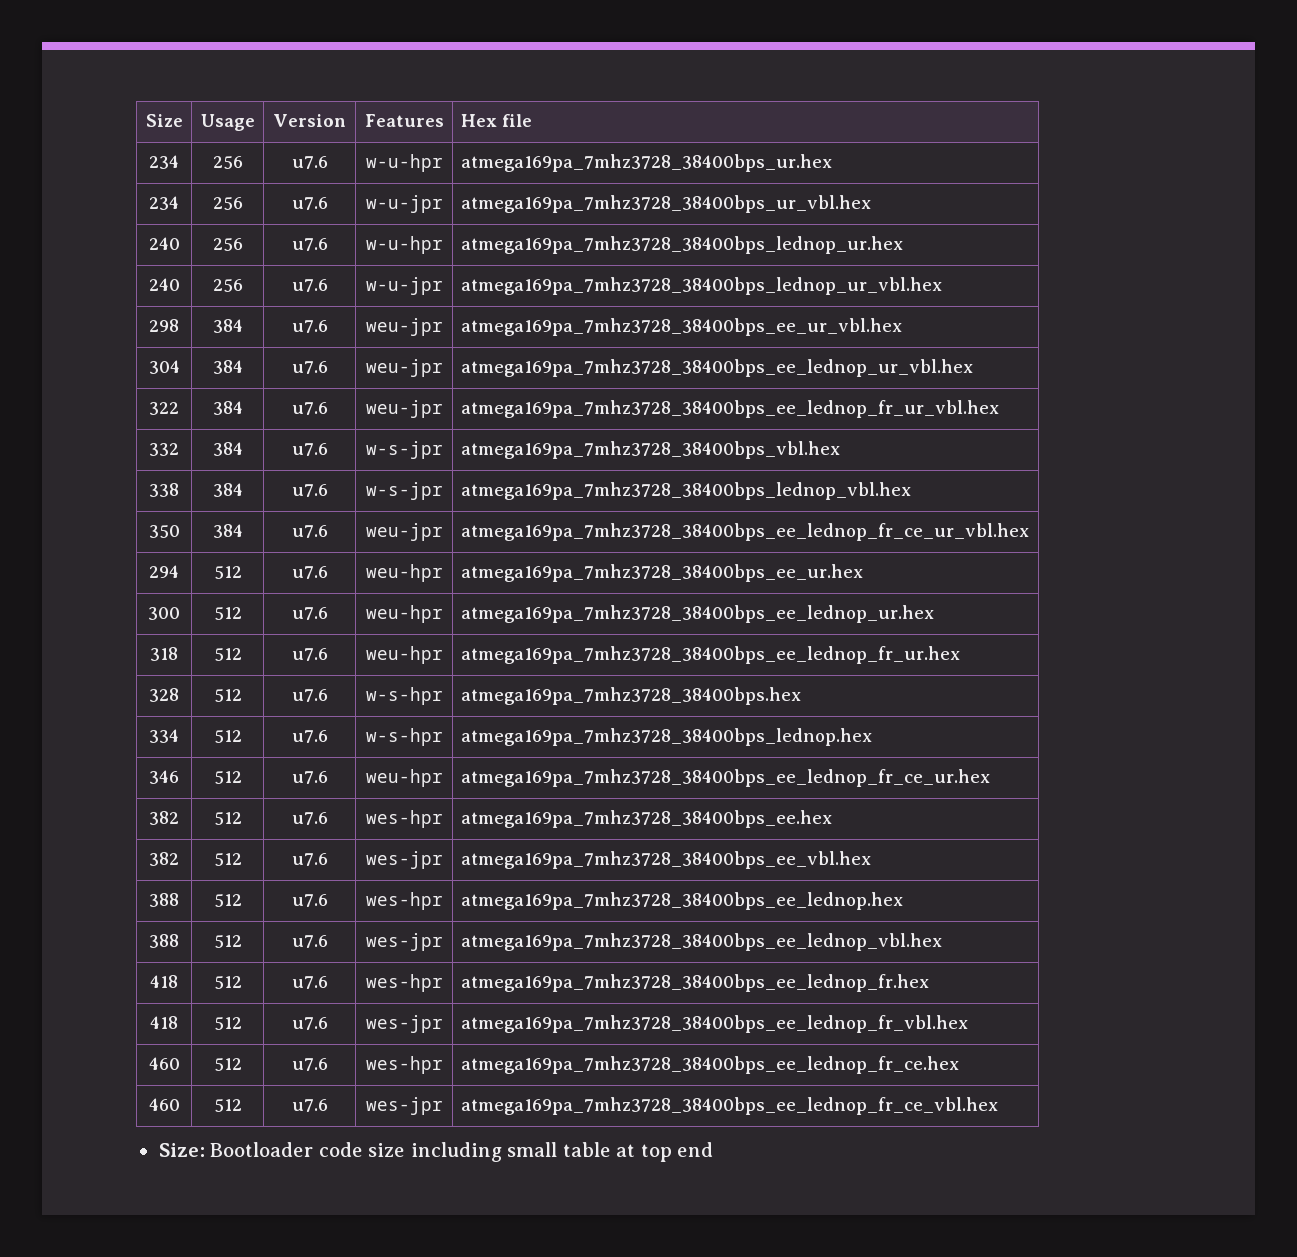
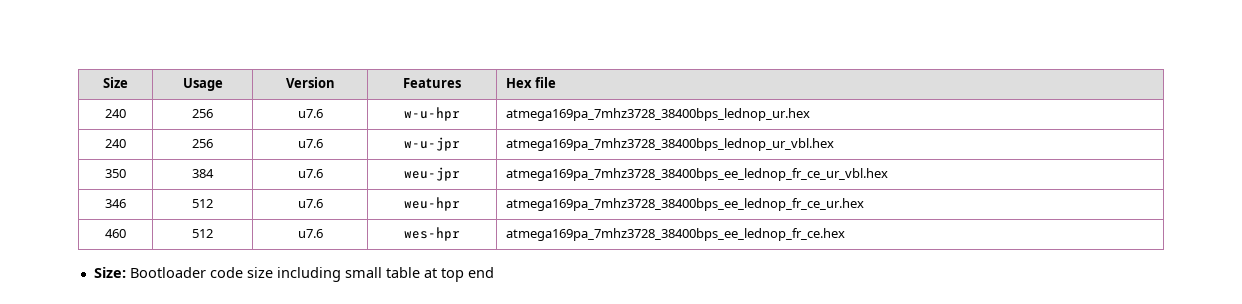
[149,155,179,169] [212,156,243,169] [291,156,328,169] [365,154,443,172] [460,154,832,172] [149,196,179,210] [212,197,243,210] [291,197,328,210] [365,195,443,213] [460,195,871,213] // 234 | 256 | u7.6 | w-u-hpr | atmega169pa_7mhz3728_38400bps_ur.hex // 234 | 256 | u7.6 | w-u-jpr | atmega169pa_7mhz3728_38400bps_ur_vbl.hex -> (557, 82) none
[149,319,179,332] [212,319,243,333] [291,320,328,333] [365,318,443,336] [460,318,902,336] [148,360,180,374] [212,360,243,374] [291,361,328,374] [365,359,443,377] [460,359,973,377] [149,402,179,415] [212,401,243,415] [291,402,328,415] [365,400,443,418] [460,400,999,418] [149,443,179,456] [212,442,243,456] [291,443,328,456] [365,441,443,459] [460,441,840,459] [149,483,179,497] [212,483,243,497] [291,484,328,497] [365,482,443,500] [460,482,911,500] // 298 | 384 | u7.6 | weu-jpr | atmega169pa_7mhz3728_38400bps_ee_ur_vbl.hex // 304 | 384 | u7.6 | weu-jpr | atmega169pa_7mhz3728_38400bps_ee_lednop_ur_vbl.hex // 322 | 384 | u7.6 | weu-jpr | atmega169pa_7mhz3728_38400bps_ee_lednop_fr_ur_vbl.hex // 332 | 384 | u7.6 | w-s-jpr | atmega169pa_7mhz3728_38400bps_vbl.hex // 338 | 384 | u7.6 | w-s-jpr | atmega169pa_7mhz3728_38400bps_lednop_vbl.hex -> (834, 144) none
[149,565,179,578] [213,566,242,579] [291,566,328,579] [365,564,443,582] [460,564,863,582] [148,607,180,620] [213,607,242,620] [291,607,328,620] [365,605,443,623] [460,605,934,623] [150,647,178,661] [213,648,242,661] [291,648,328,661] [365,646,443,664] [460,646,960,664] [149,688,179,702] [213,689,242,702] [291,689,328,702] [365,687,443,705] [460,687,801,705] [149,729,179,743] [213,730,242,743] [291,730,328,743] [365,728,443,746] [460,728,872,746] // 294 | 512 | u7.6 | weu-hpr | atmega169pa_7mhz3728_38400bps_ee_ur.hex // 300 | 512 | u7.6 | weu-hpr | atmega169pa_7mhz3728_38400bps_ee_lednop_ur.hex // 318 | 512 | u7.6 | weu-hpr | atmega169pa_7mhz3728_38400bps_ee_lednop_fr_ur.hex // 328 | 512 | u7.6 | w-s-hpr | atmega169pa_7mhz3728_38400bps.hex // 334 | 512 | u7.6 | w-s-hpr | atmega169pa_7mhz3728_38400bps_lednop.hex -> (888, 174) none
[149,811,179,825] [213,812,242,825] [291,812,328,825] [365,810,443,828] [460,810,832,828] [149,852,179,866] [213,853,242,866] [291,853,328,866] [365,851,443,869] [460,851,871,869] [149,893,179,907] [213,894,242,907] [291,894,328,907] [365,892,443,910] [460,892,903,910] [149,934,179,948] [213,935,242,948] [291,935,328,948] [365,933,443,951] [460,933,942,951] [150,975,178,988] [213,976,242,989] [291,976,328,989] [365,974,443,992] [460,974,929,992] [150,1016,178,1029] [213,1017,242,1030] [291,1017,328,1030] [365,1015,443,1033] [460,1015,968,1033] // 382 | 512 | u7.6 | wes-hpr | atmega169pa_7mhz3728_38400bps_ee.hex // 382 | 512 | u7.6 | wes-jpr | atmega169pa_7mhz3728_38400bps_ee_vbl.hex // 388 | 512 | u7.6 | wes-hpr | atmega169pa_7mhz3728_38400bps_ee_lednop.hex // 388 | 512 | u7.6 | wes-jpr | atmega169pa_7mhz3728_38400bps_ee_lednop_vbl.hex // 418 | 512 | u7.6 | wes-hpr | atmega169pa_7mhz3728_38400bps_ee_lednop_fr.hex // 418 | 512 | u7.6 | wes-jpr | atmega169pa_7mhz3728_38400bps_ee_lednop_fr_vbl.hex -> (864, 204) none
[148,1098,180,1111] [213,1099,242,1112] [291,1099,328,1112] [365,1097,443,1115] [460,1097,998,1115] // 460 | 512 | u7.6 | wes-jpr | atmega169pa_7mhz3728_38400bps_ee_lednop_fr_ce_vbl.hex -> (845, 234) none

